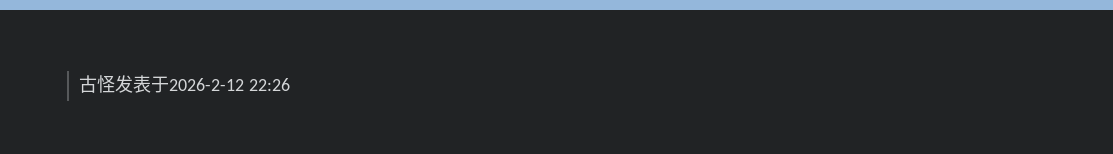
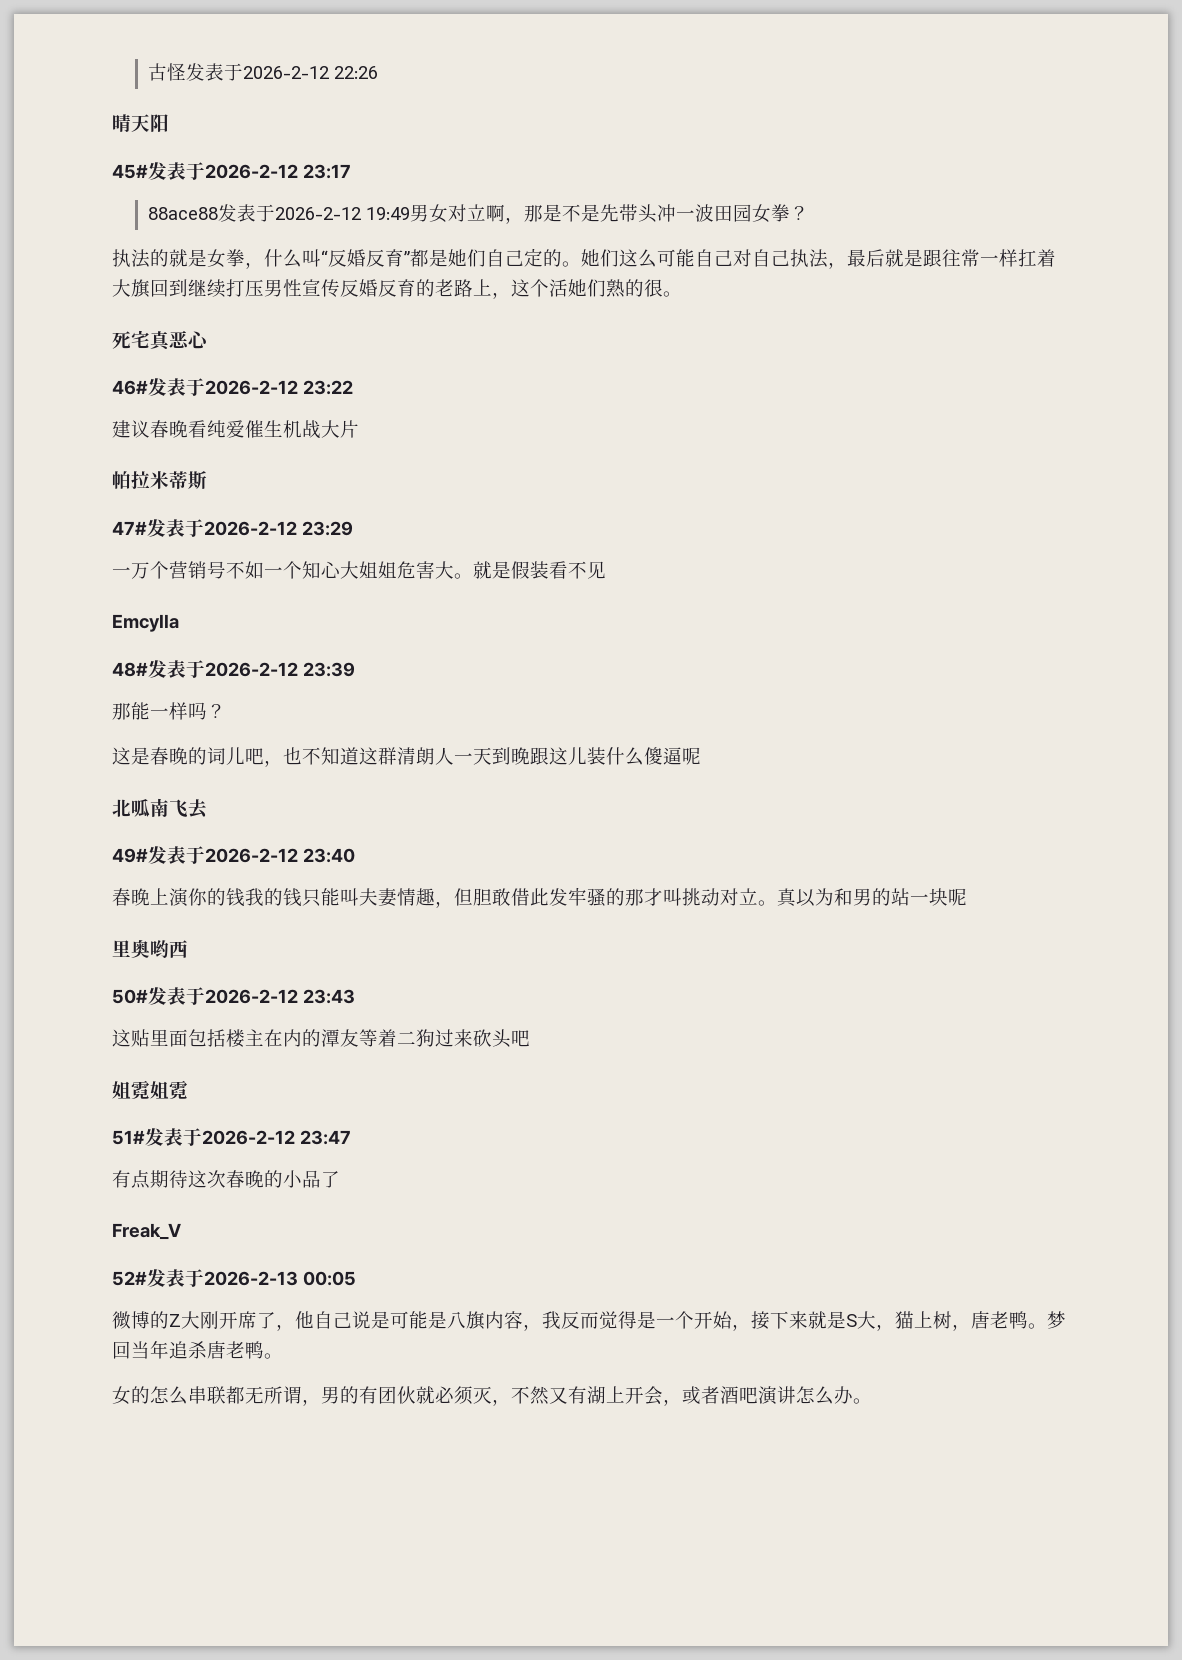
(290, 84) none -> [112,114,169,132] [112,162,351,180] [147,204,809,224] [112,248,1056,269] [112,279,682,299] [112,330,209,351] [112,378,353,396] [112,420,359,439] [112,471,207,489] [112,519,353,537] [112,561,606,579] [112,614,179,632] [112,660,355,678] [112,702,226,720] [112,747,701,767] [112,798,208,819] [112,846,355,864] [112,887,967,908] [112,939,188,958] [112,987,355,1005] [112,1029,530,1048] [112,1080,188,1099] [112,1128,351,1146] [112,1170,340,1189] [112,1223,181,1240] [112,1269,356,1287] [112,1311,1066,1331] [112,1340,283,1359] [112,1386,872,1406] // 晴天阳 // 45#发表于2026-2-12 23:17 // 88ace88发表于2026-2-12 19:49男女对立啊，那是不是先带头冲一波田园女拳？ // 执法的就是女拳，什么叫“反婚反育”都是她们自己定的。她们这么可能自己对自己执法，最后就是跟往常一样扛着大旗回到继续打压男性宣传反婚反育的老路上，这个活她们熟的很。 // 死宅真恶心 // 46#发表于2026-2-12 23:22 // 建议春晚看纯爱催生机战大片 // 帕拉米蒂斯 // 47#发表于2026-2-12 23:29 // 一万个营销号不如一个知心大姐姐危害大。就是假装看不见 // Emcylla // 48#发表于2026-2-12 23:39 // 那能一样吗？ // 这是春晚的词儿吧，也不知道这群清朗人一天到晚跟这儿装什么傻逼呢 // 北呱南飞去 // 49#发表于2026-2-12 23:40 // 春晚上演你的钱我的钱只能叫夫妻情趣，但胆敢借此发牢骚的那才叫挑动对立。真以为和男的站一块呢 // 里奥哟西 // 50#发表于2026-2-12 23:43 // 这贴里面包括楼主在内的潭友等着二狗过来砍头吧 // 姐霓姐霓 // 51#发表于2026-2-12 23:47 // 有点期待这次春晚的小品了 // Freak_V // 52#发表于2026-2-13 00:05 // 微博的Z大刚开席了，他自己说是可能是八旗内容，我反而觉得是一个开始，接下来就是S大，猫上树，唐老鸭。梦回当年追杀唐老鸭。 // 女的怎么串联都无所谓，男的有团伙就必须灭，不然又有湖上开会，或者酒吧演讲怎么办。

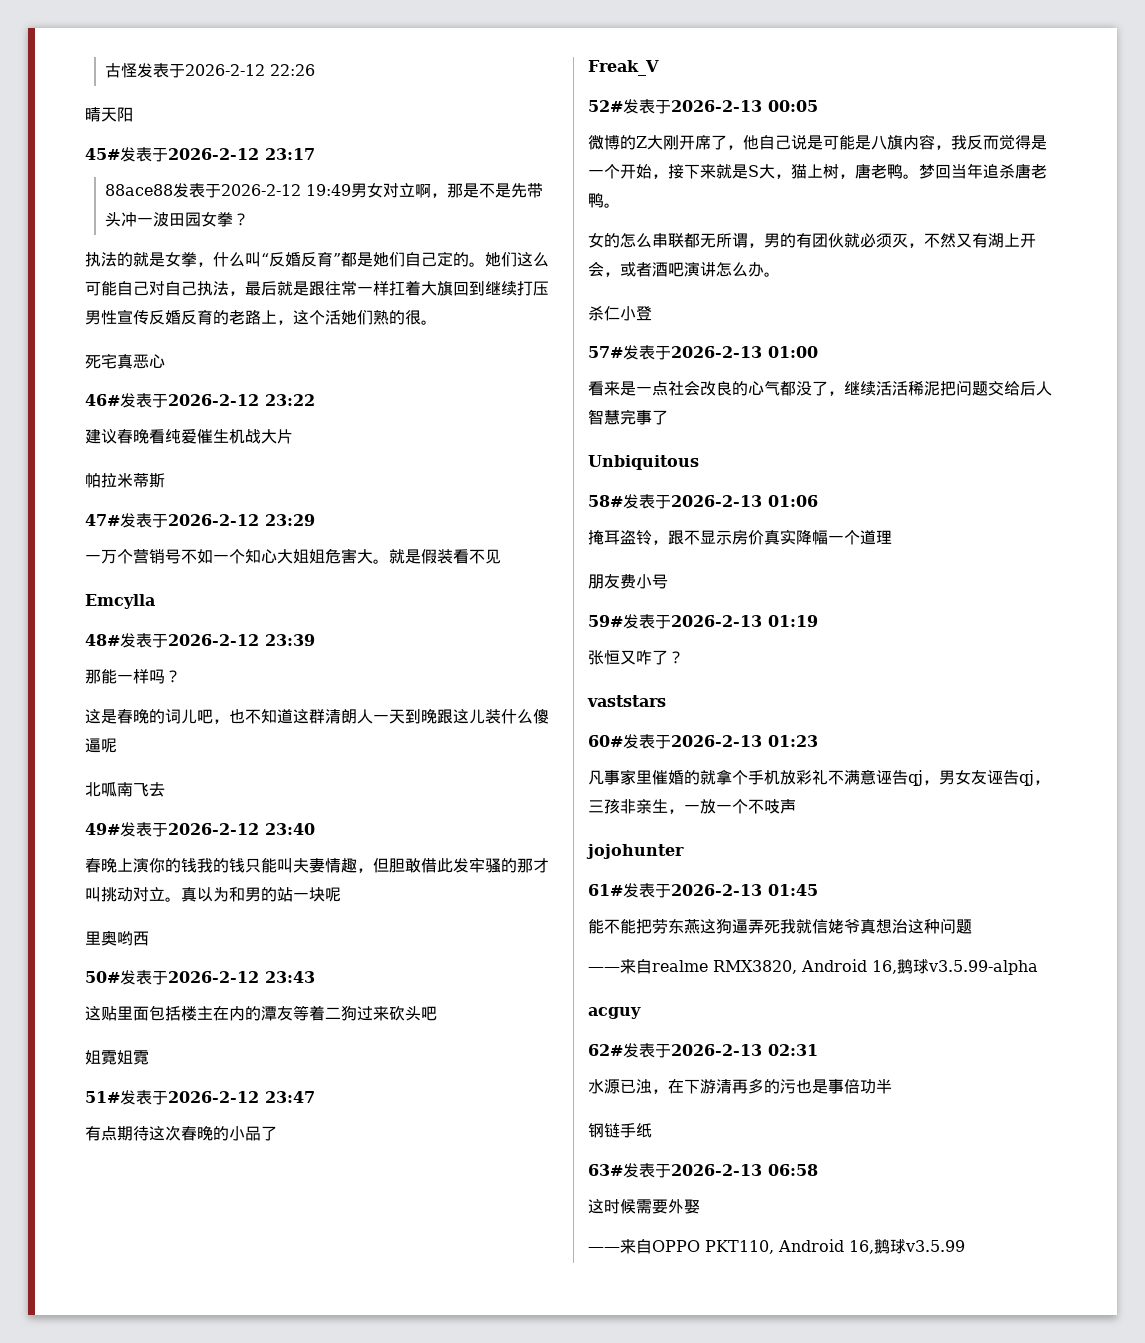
(872, 1401) none -> [588,305,652,321] [588,345,818,360] [588,380,1052,396] [588,409,668,425] [588,455,699,470] [588,494,818,509] [588,529,892,545] [588,574,668,589] [588,614,818,629] [588,650,684,665] [587,695,666,707] [588,734,818,749] [588,769,1050,786] [588,799,796,814] [586,844,684,859] [588,883,818,898] [588,918,972,934] [588,959,1038,975] [588,1007,641,1019] [588,1043,818,1058] [588,1078,892,1094] [588,1123,652,1138] [588,1163,818,1178] [588,1198,700,1214] [588,1239,965,1254] // 杀仁小登 // 57#发表于2026-2-13 01:00 // 看来是一点社会改良的心气都没了，继续活活稀泥把问题交给后人智慧完事了 // Unbiquitous // 58#发表于2026-2-13 01:06 // 掩耳盗铃，跟不显示房价真实降幅一个道理 // 朋友费小号 // 59#发表于2026-2-13 01:19 // 张恒又咋了？ // vaststars // 60#发表于2026-2-13 01:23 // 凡事家里催婚的就拿个手机放彩礼不满意诬告qj，男女友诬告qj，三孩非亲生，一放一个不吱声 // jojohunter // 61#发表于2026-2-13 01:45 // 能不能把劳东燕这狗逼弄死我就信姥爷真想治这种问题 // ——来自realme RMX3820, Android 16,鹅球v3.5.99-alpha // acguy // 62#发表于2026-2-13 02:31 // 水源已浊，在下游清再多的污也是事倍功半 // 钢链手纸 // 63#发表于2026-2-13 06:58 // 这时候需要外娶 // ——来自OPPO PKT110, Android 16,鹅球v3.5.99

